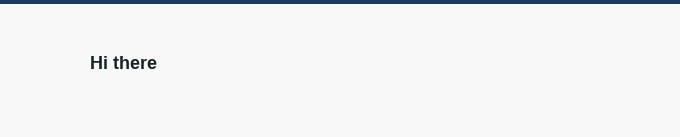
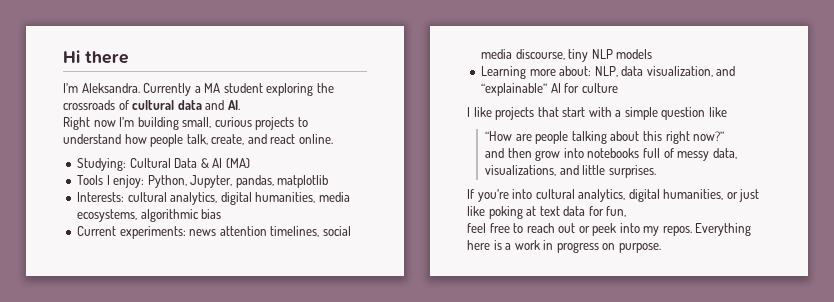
(157, 62) none -> [63,83,334,96] [63,100,240,110] [63,117,308,130] [63,134,333,147] [77,158,250,171] [77,175,329,188] [77,192,350,205] [77,209,222,222] [77,226,351,239] [481,49,653,62] [481,66,736,79] [481,83,618,96] [467,107,727,120] [485,131,725,144] [485,148,737,161] [485,165,656,178] [467,189,760,202] [467,206,627,219] [467,223,752,236] [467,240,661,253] // I’m Aleksandra. Currently a MA student exploring the crossroads of cultural data and AI. // Right now I’m building small, curious projects to understand how people talk, create, and react online. // Studying: Cultural Data & AI (MA) // Tools I enjoy: Python, Jupyter, pandas, matplotlib // Interests: cultural analytics, digital humanities, media ecosystems, algorithmic bias // Current experiments: news attention timelines, social media discourse, tiny NLP models // Learning more about: NLP, data visualization, and “explainable” AI for culture // I like projects that start with a simple question like // “How are people talking about this right now?” // and then grow into notebooks full of messy data, visualizations, and little surprises. // If you’re into cultural analytics, digital humanities, or just like poking at text data for fun, // feel free to reach out or peek into my repos. Everything here is a work in progress on purpose.

